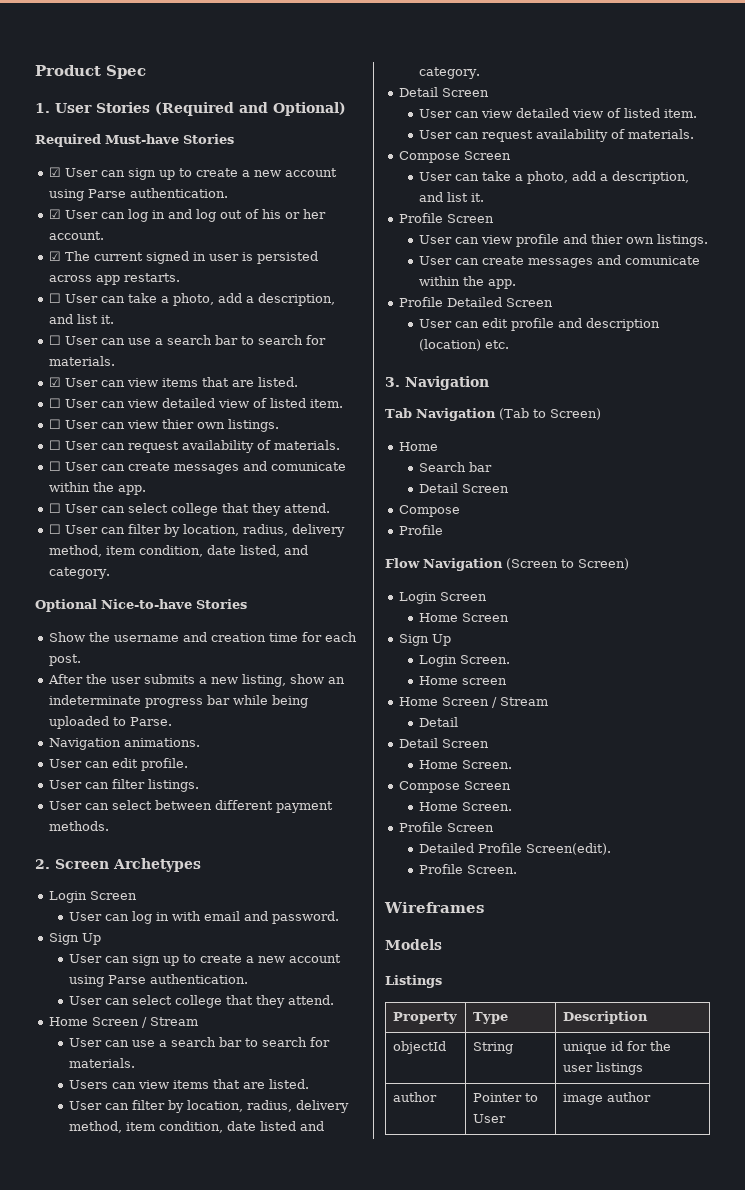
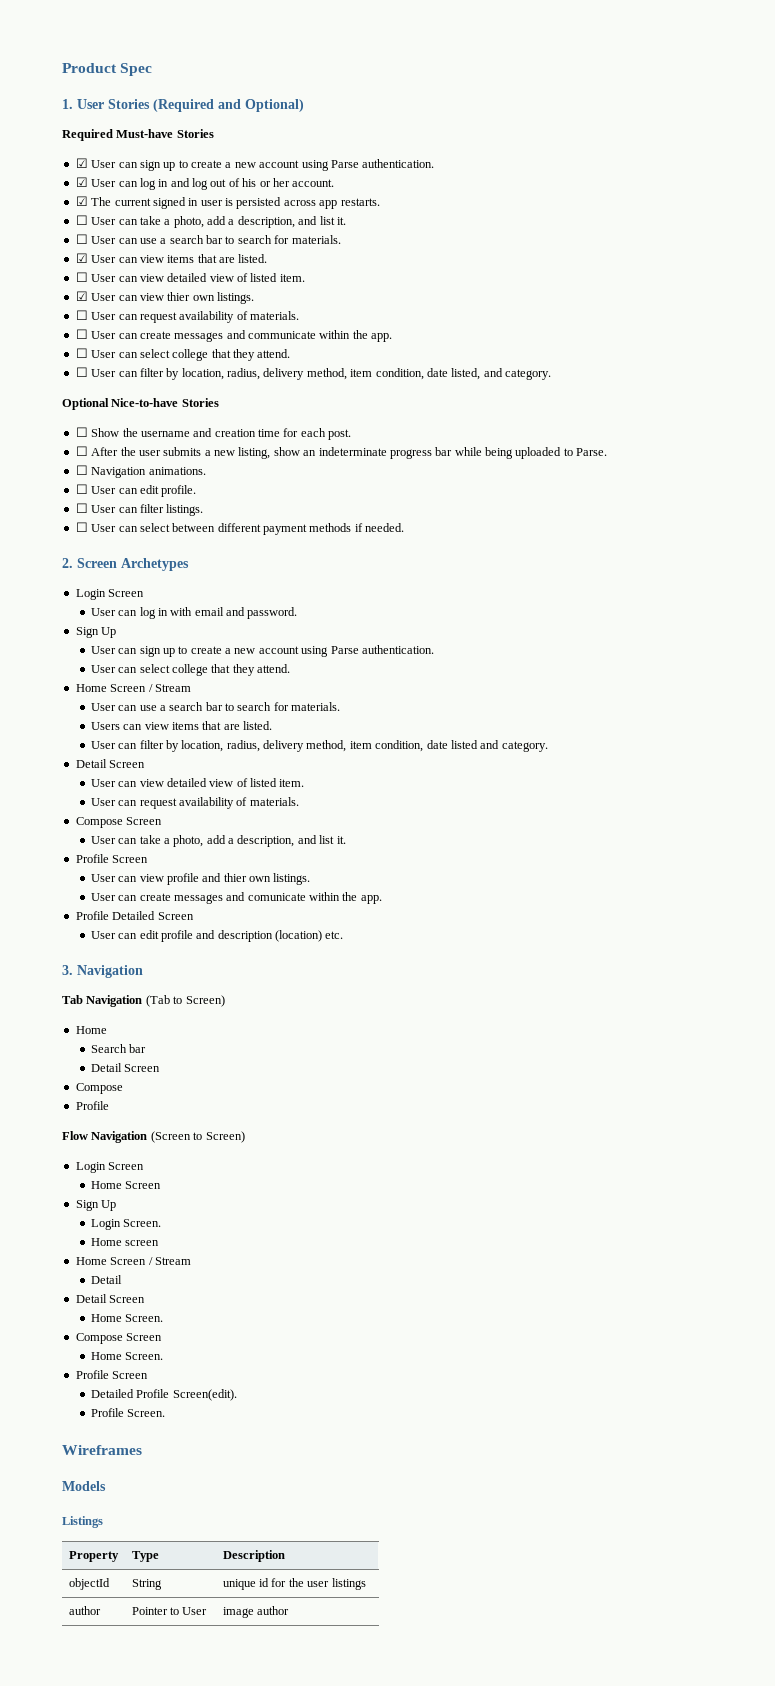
[48,419,61,429] ☐ -> [75,291,88,301] ☑
[270,462,346,471] comunicate -> [248,331,316,339] communicate
(247, 604) none -> [75,427,88,437] ☐
(81, 660) none -> [75,446,88,456] ☐
(172, 721) none -> [75,465,88,475] ☐
(200, 742) none -> [75,484,88,494] ☐
(188, 764) none -> [75,503,88,513] ☐
(199, 785) none -> [75,522,88,532] ☐
[48,821,109,831] methods. -> [309,523,405,532] methods if needed.

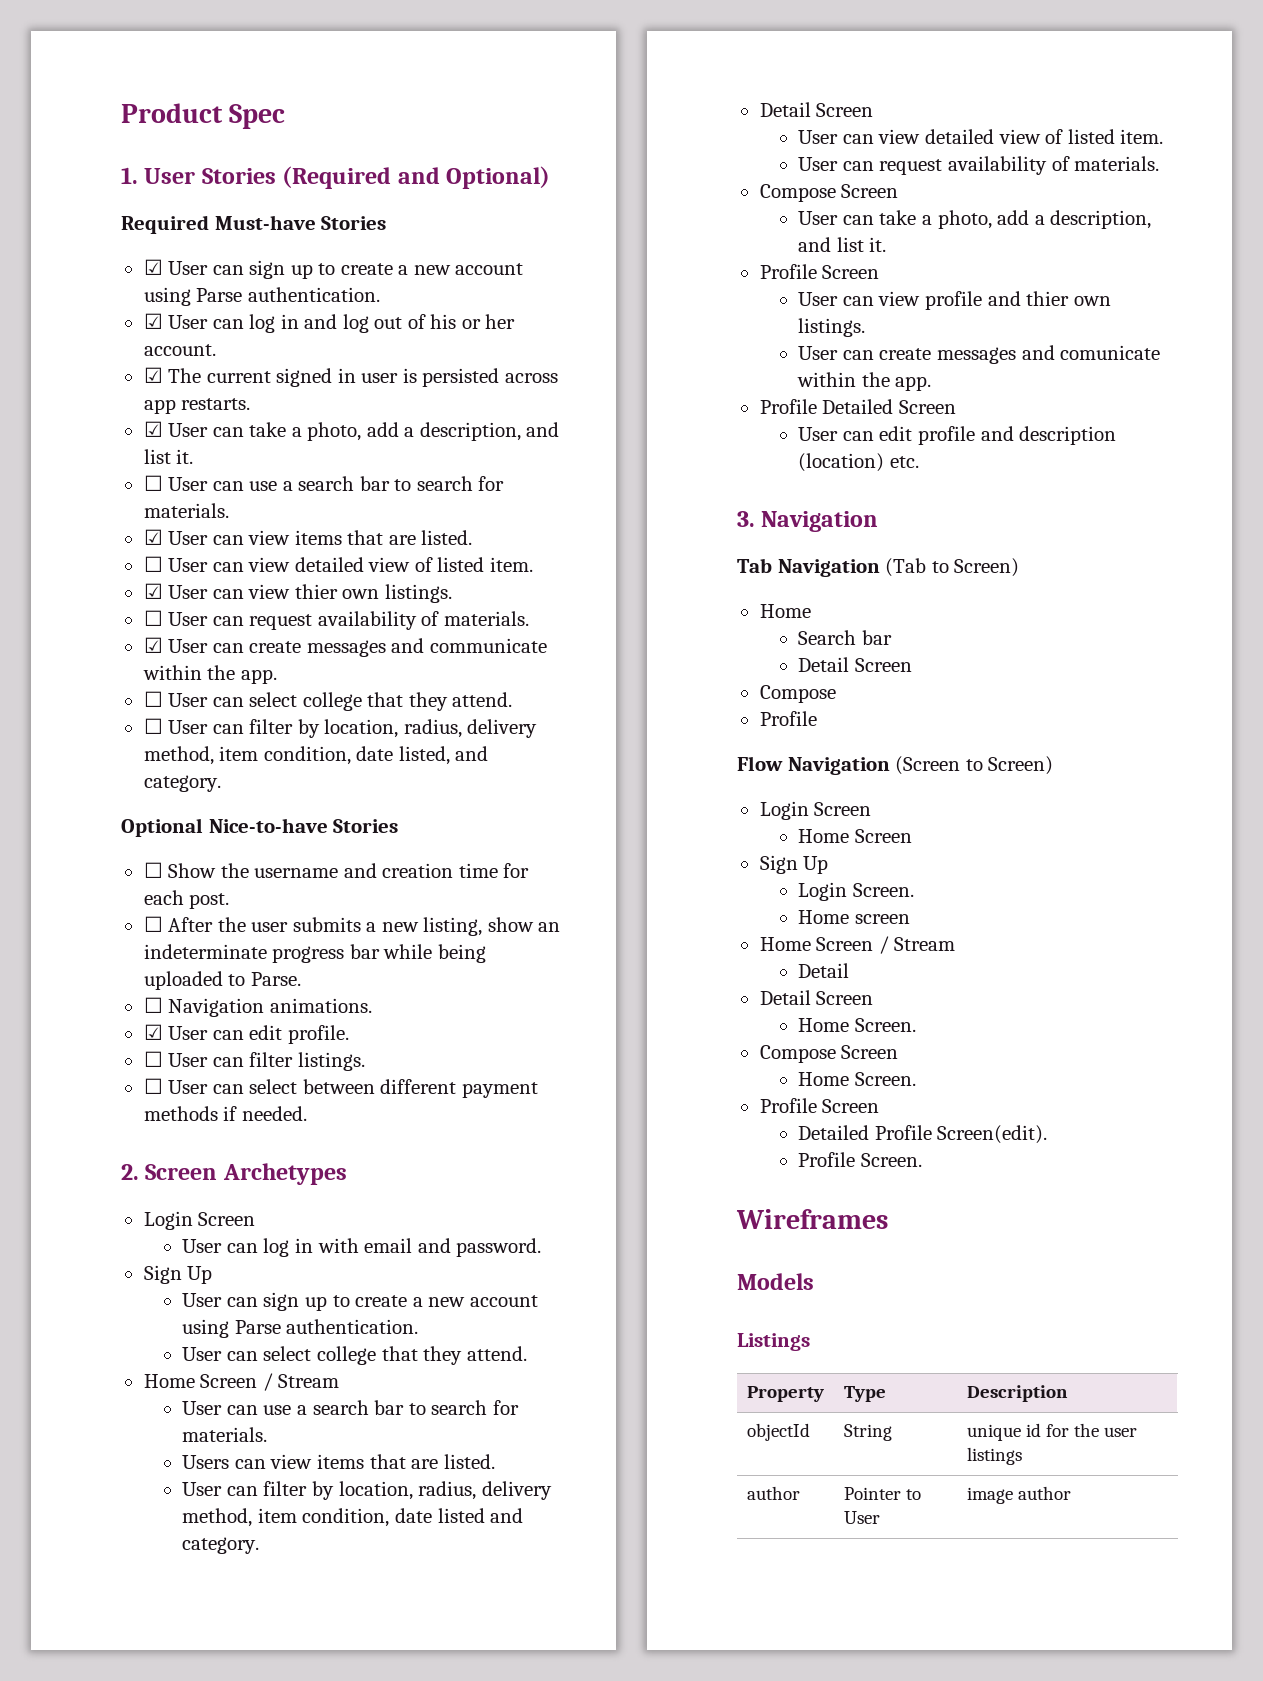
[75,215,88,225] ☐ -> [143,421,163,437] ☑
[75,329,88,339] ☐ -> [143,637,163,653] ☑
[75,484,88,494] ☐ -> [143,1024,163,1040] ☑

